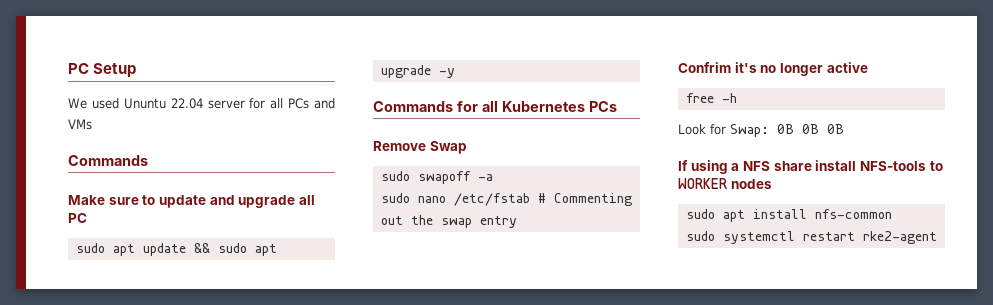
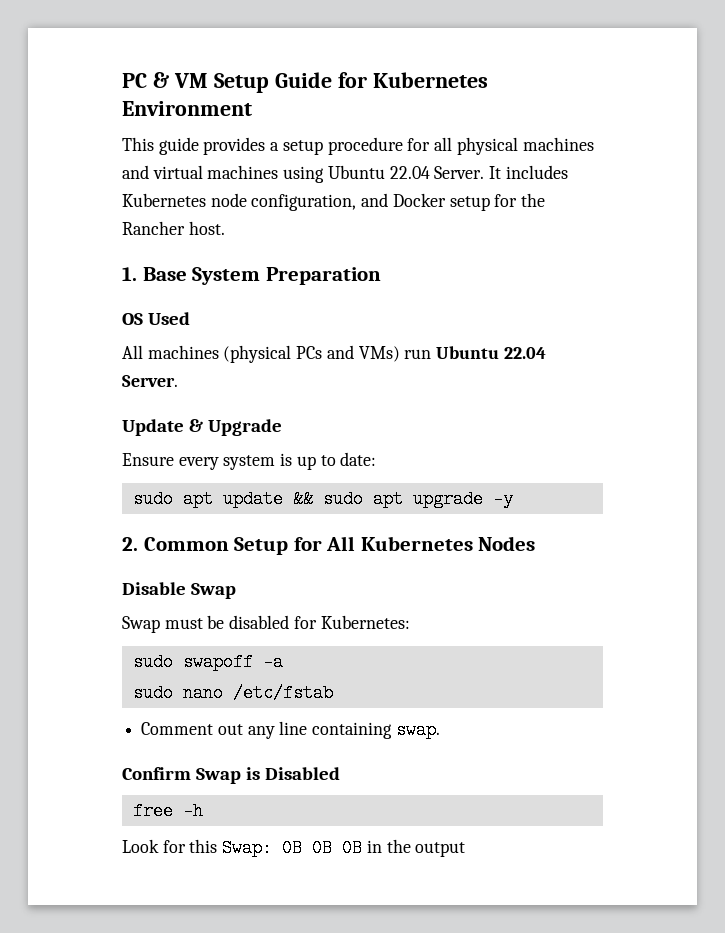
[68,63,137,77] [68,98,335,109] [68,119,92,130] [68,155,148,166] [68,195,315,208] [68,213,87,223] PC Setup // We used Ununtu 22.04 server for all PCs and VMs // Commands // Make sure to update and upgrade all PC -> [122,72,488,93] [122,101,252,116] [122,137,594,155] [122,165,568,183] [122,193,546,211] [122,221,225,235] [122,267,381,285] [122,312,191,325] [122,345,546,363] [122,375,178,387] [122,419,283,436] [122,452,377,470] PC & VM Setup Guide for Kubernetes Environment // This guide provides a setup procedure for all physical machines and virtual machines using Ubuntu 22.04 Server. It includes Kubernetes node configuration, and Docker setup for the Rancher host. // 1. Base System Preparation // OS Used // All machines (physical PCs and VMs) run Ubuntu 22.04 Server. // Update & Upgrade // Ensure every system is up to date:
[373,101,617,112] [373,141,467,154] Commands for all Kubernetes PCs // Remove Swap -> [122,536,536,555] [122,582,237,599] [122,615,410,633] 2. Common Setup for All Kubernetes Nodes // Disable Swap // Swap must be disabled for Kubernetes:
[537,193,632,206] [380,215,517,228] [678,62,868,76] # Commenting out the swap entry // Confrim it's no longer active -> [141,721,440,739] [122,767,341,784] // Comment out any line containing swap. // Confirm Swap is Disabled
(726, 129) none -> [189,839,218,853] this
[678,160,943,174] [678,178,772,189] [685,209,892,222] [685,231,937,244] // If using a NFS share install NFS-tools to WORKER nodes // sudo apt install nfs-common // sudo systemctl restart rke2-agent -> [366,839,466,857] in the output

